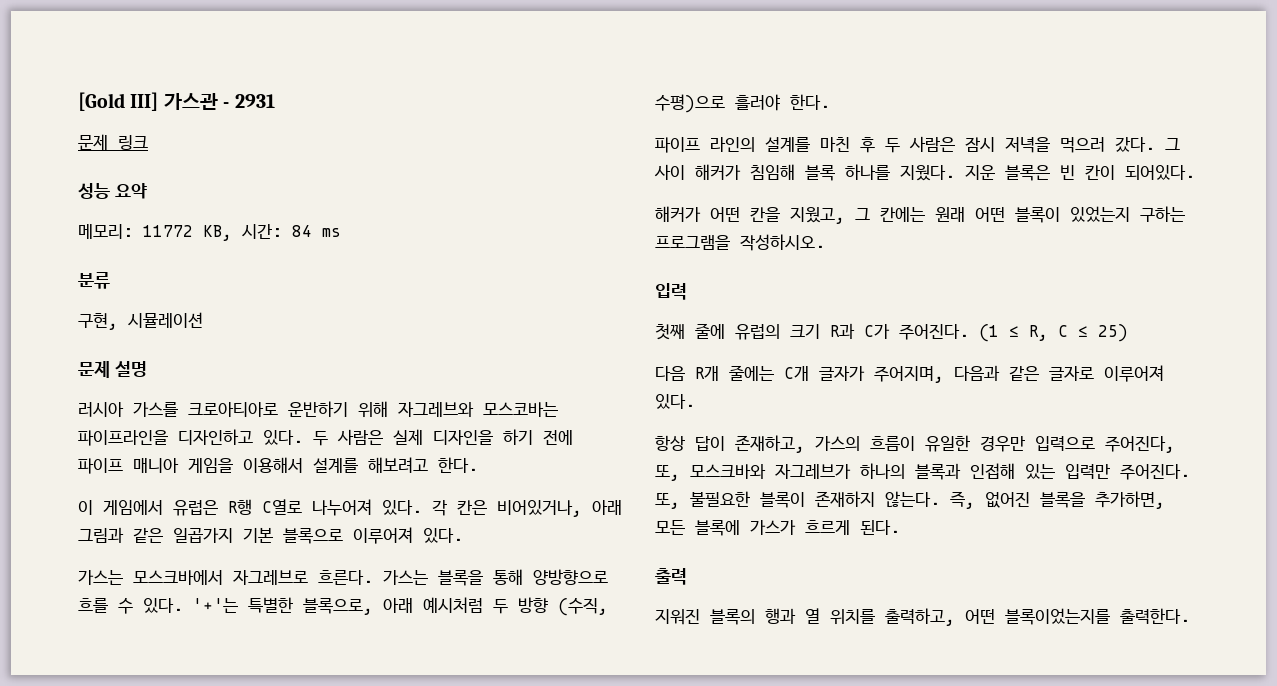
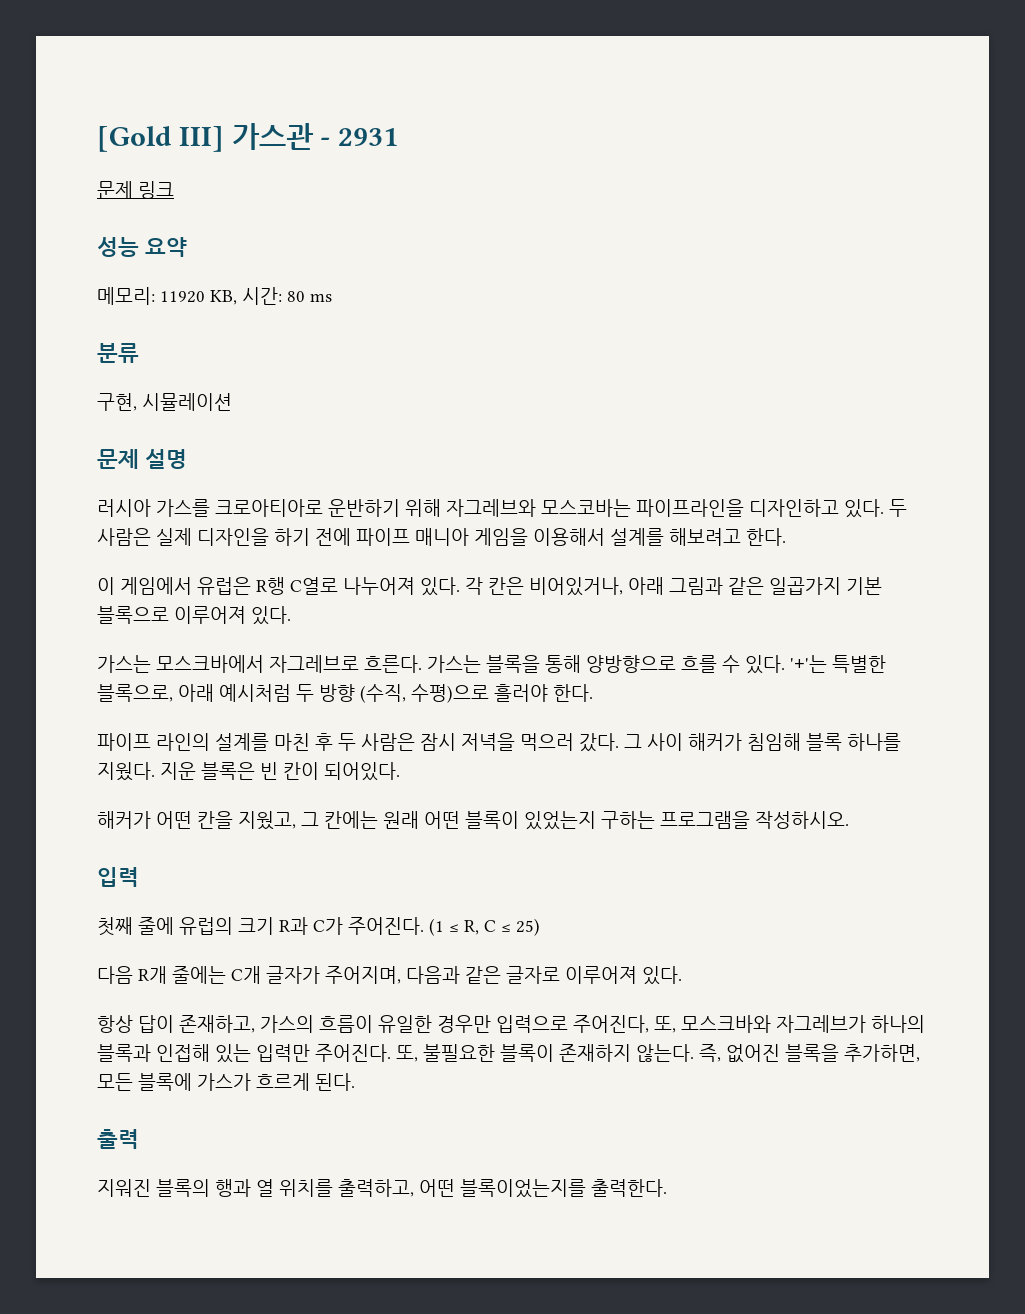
[143,225,193,237] 11772 -> [160,291,205,303] 11920
[292,225,312,237] 84 -> [287,291,305,302] 80

